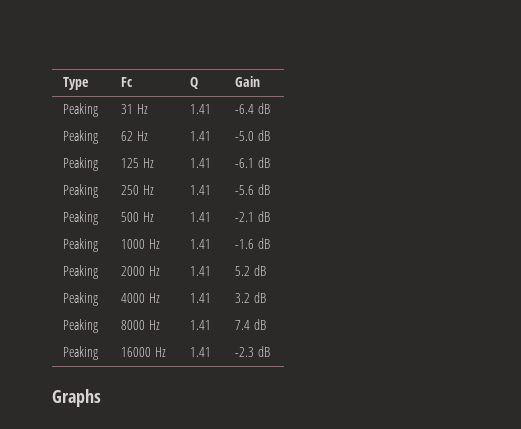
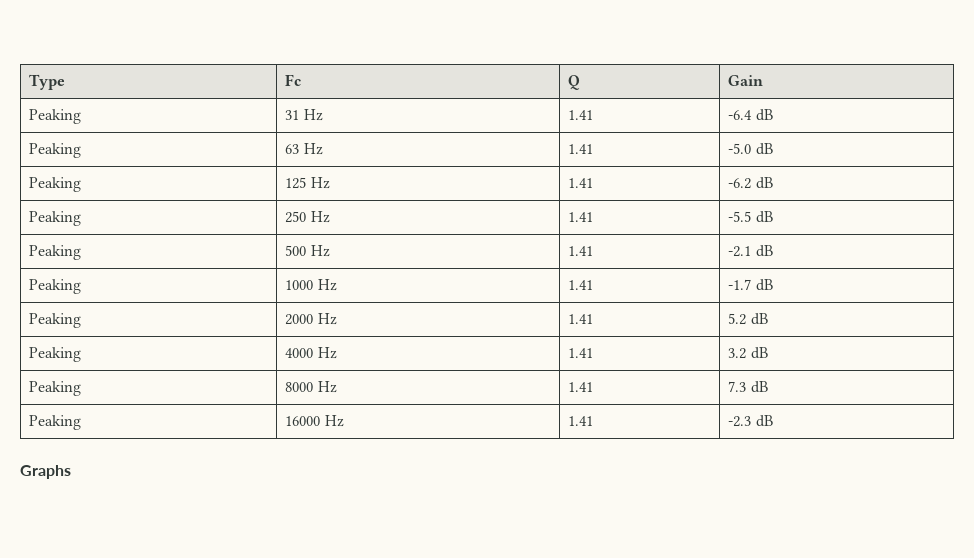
[121,131,134,141] 62 -> [285,144,300,154] 63
[235,158,255,168] -6.1 -> [728,178,752,189] -6.2
[235,185,255,195] -5.6 -> [728,211,752,222] -5.5
[235,239,255,249] -1.6 -> [728,279,752,290] -1.7
[235,320,251,330] 7.4 -> [728,381,747,392] 7.3

